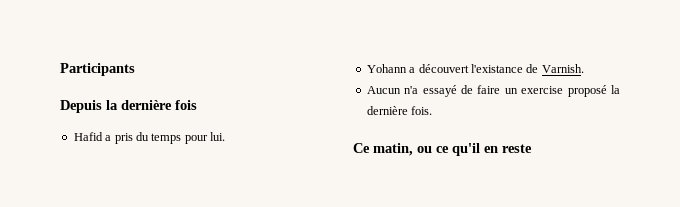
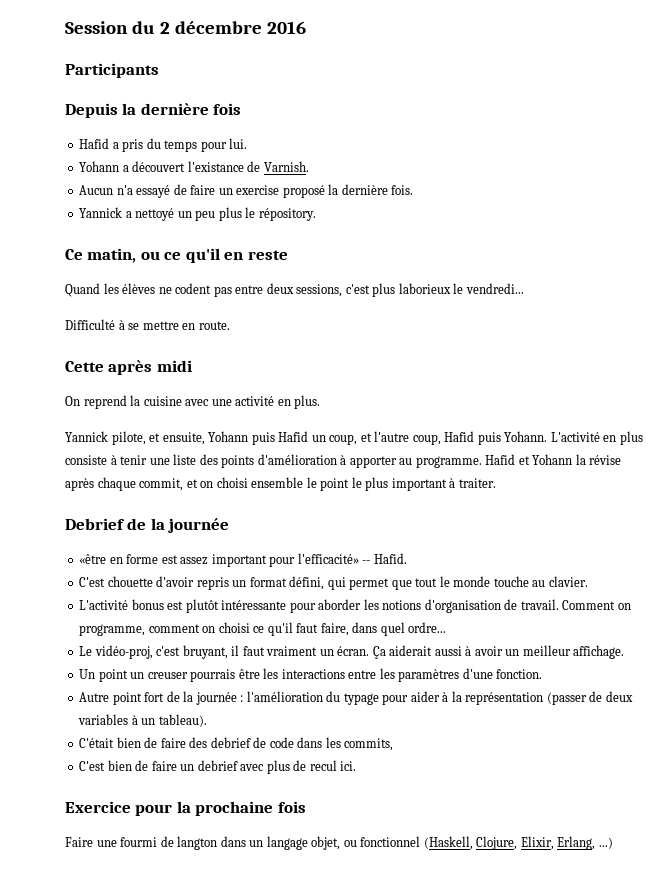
(60, 69) none -> [65,21,306,34] Session du 2 décembre 2016 //
(433, 110) none -> [79,207,316,221] // Yannick a nettoyé un peu plus le répository.
(532, 148) none -> [65,283,524,297] [65,319,230,330] [65,360,192,375] [65,395,321,409] [65,431,643,445] [65,454,622,468] [65,477,496,491] [65,518,230,533] [79,553,407,567] [79,576,588,590] [79,599,631,613] [79,622,447,636] [79,645,625,659] [79,668,543,682] [79,691,633,705] [78,714,207,727] [79,737,394,751] [79,760,357,774] [65,801,306,816] [65,836,613,850] // Quand les élèves ne codent pas entre deux sessions, c'est plus laborieux le vendredi... // Difficulté à se mettre en route. // Cette après midi // On reprend la cuisine avec une activité en plus. // Yannick pilote, et ensuite, Yohann puis Hafid un coup, et l'autre coup, Hafid puis Yohann. L'activité en plus consiste à tenir une liste des points d'amélioration à apporter au programme. Hafid et Yohann la révise après chaque commit, et on choisi ensemble le point le plus important à traiter. // Debrief de la journée // «être en forme est assez important pour l'efficacité» -- Hafid. // C'est chouette d'avoir repris un format défini, qui permet que tout le monde touche au clavier. // L'activité bonus est plutôt intéressante pour aborder les notions d'organisation de travail. Comment on programme, comment on choisi ce qu'il faut faire, dans quel ordre... // Le vidéo-proj, c'est bruyant, il faut vraiment un écran. Ça aiderait aussi à avoir un meilleur affichage. // Un point un creuser pourrais être les interactions entre les paramètres d'une fonction. // Autre point fort de la journée : l'amélioration du typage pour aider à la représentation (passer de deux variables à un tableau). // C'était bien de faire des debrief de code dans les commits, // C'est bien de faire un debrief avec plus de recul ici. // Exercice pour la prochaine fois // Faire une fourmi de langton dans un langage objet, ou fonctionnel (Haskell, Clojure, Elixir, Erlang, ...)

